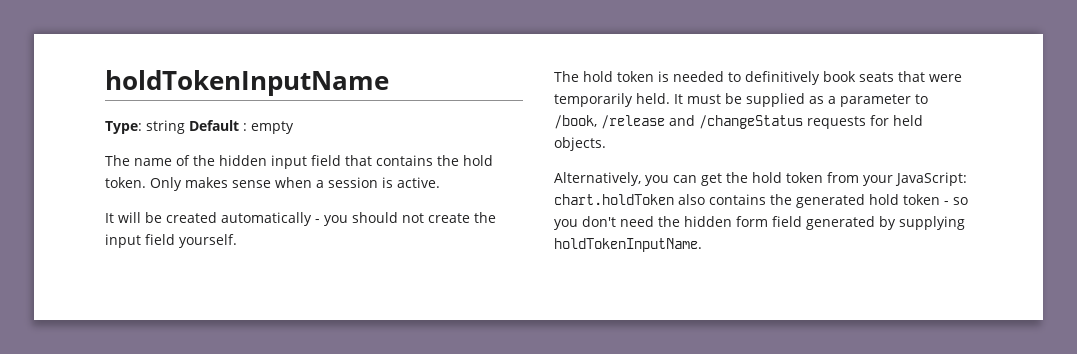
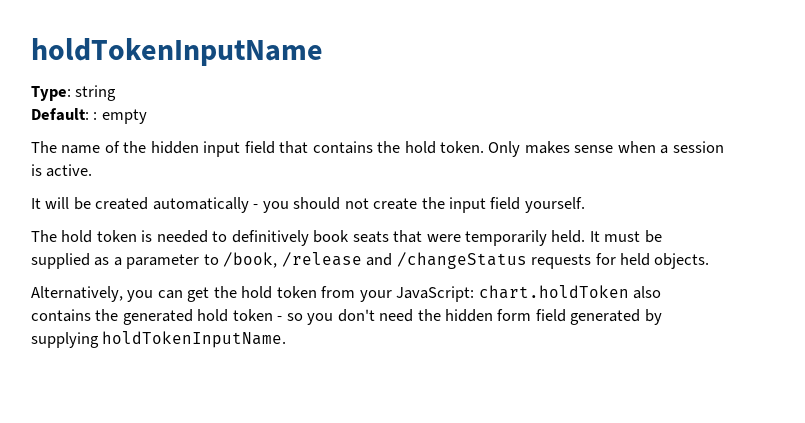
[189,120,239,131] Default -> [31,108,89,121] // Default:

